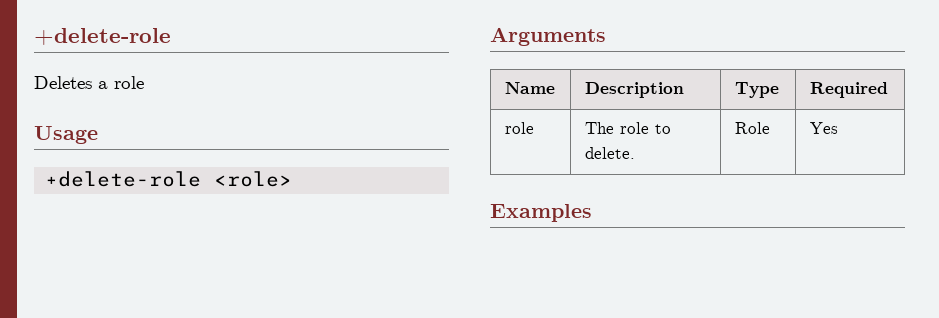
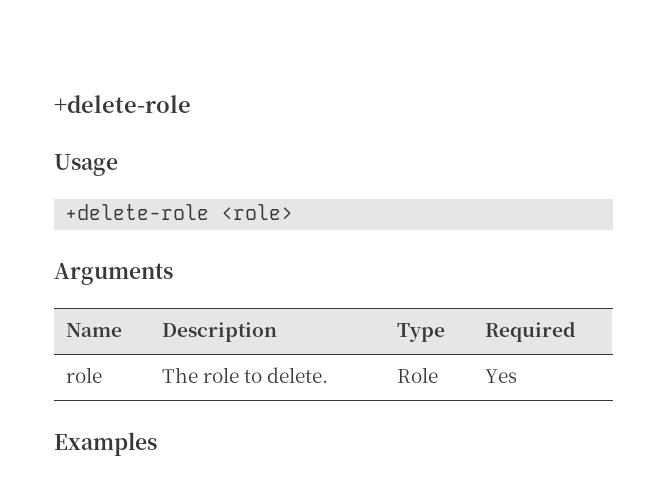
[34,28,171,45] [34,76,144,89] +delete-role // Deletes a role -> [54,95,191,113] +delete-role

